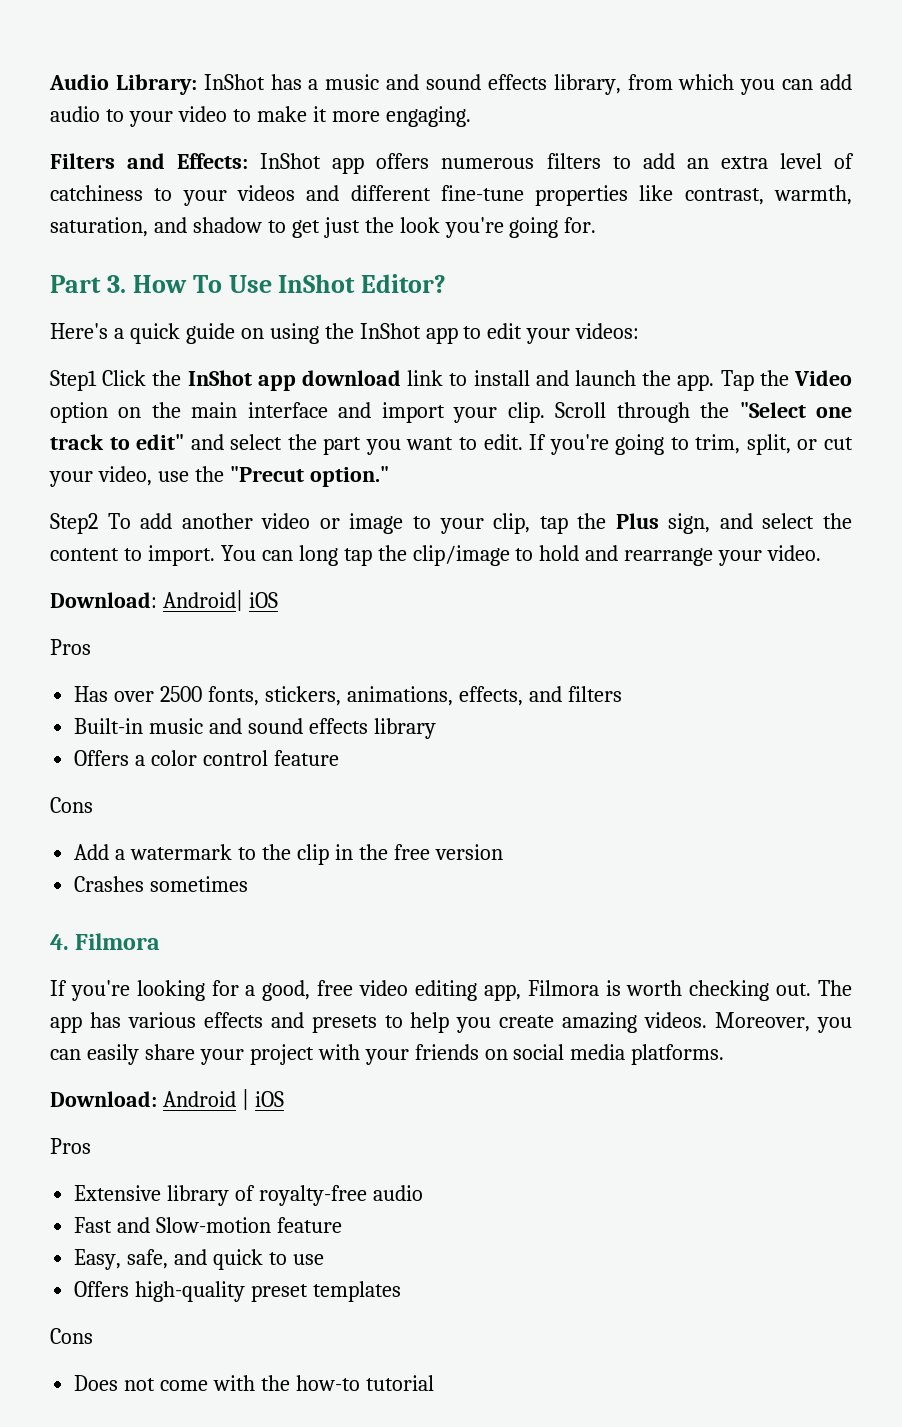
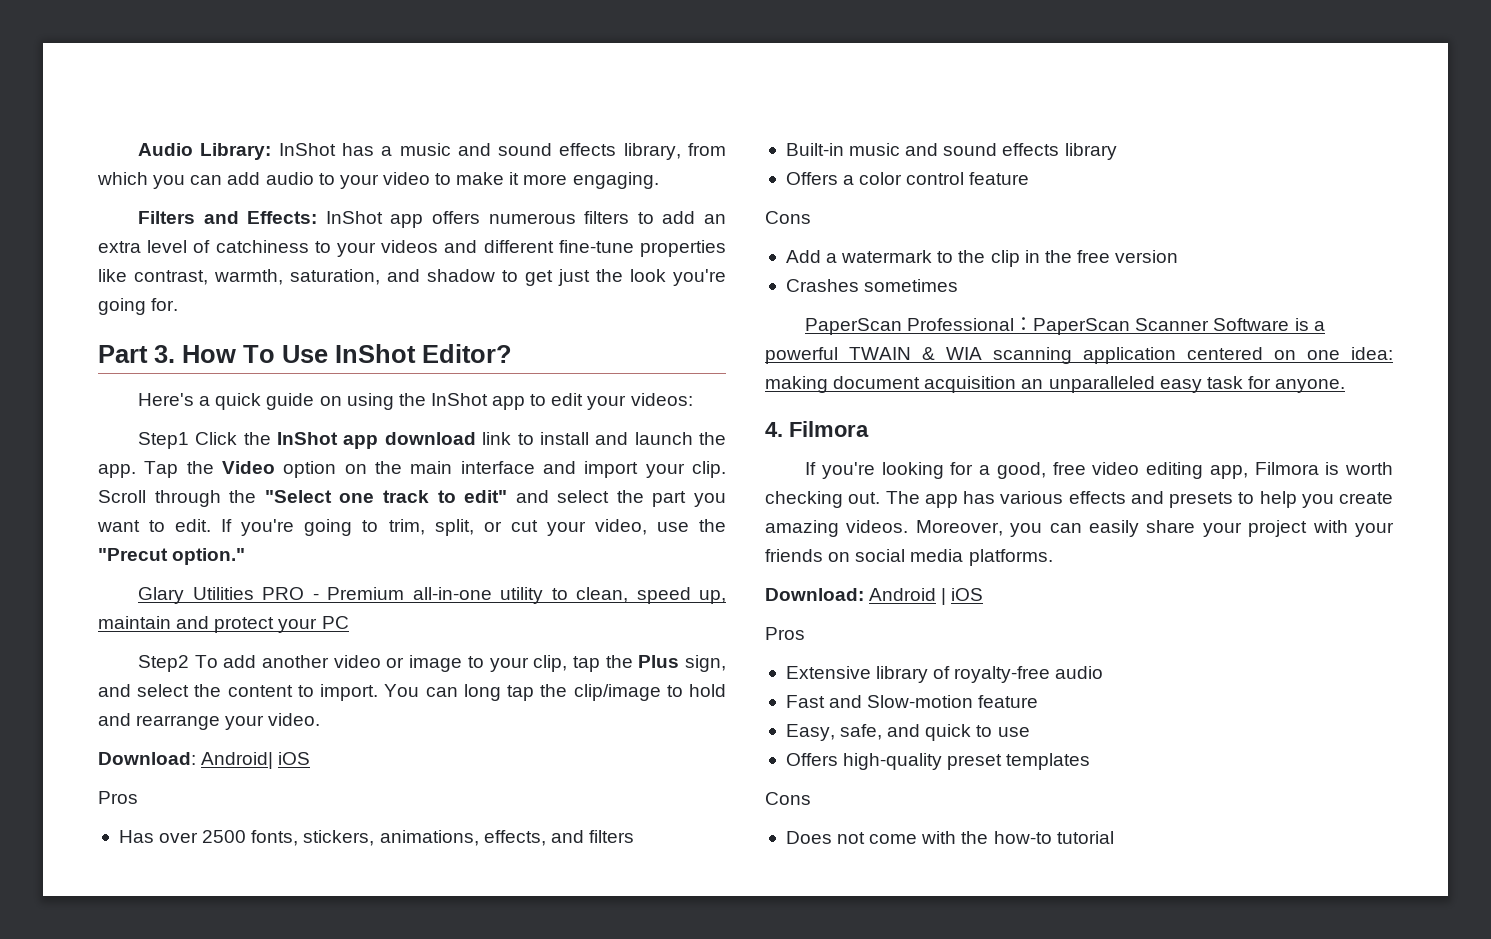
(389, 476) none -> [138,587,727,604] [98,616,349,633] // Glary Utilities PRO - Premium all-in-one utility to clean, speed up, maintain and protect your PC
(249, 884) none -> [805,317,1325,335] [765,347,1393,364] [765,376,1346,393] // PaperScan Professional：PaperScan Scanner Software is a powerful TWAIN & WIA scanning application centered on one idea: making document acquisition an unparalleled easy task for anyone.

